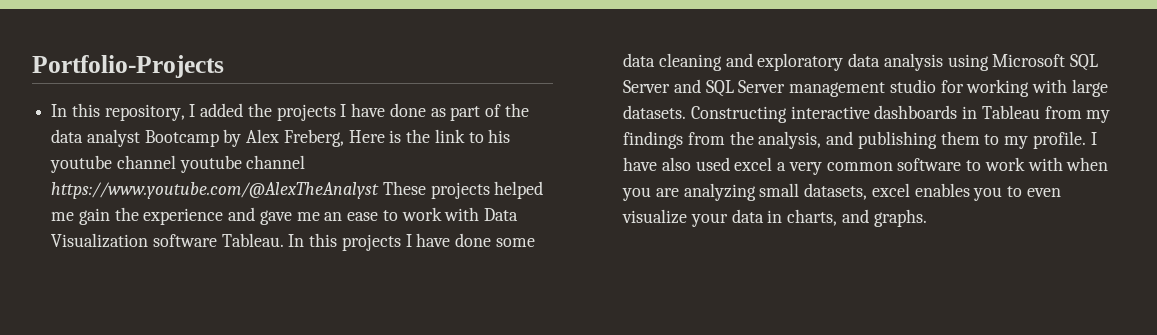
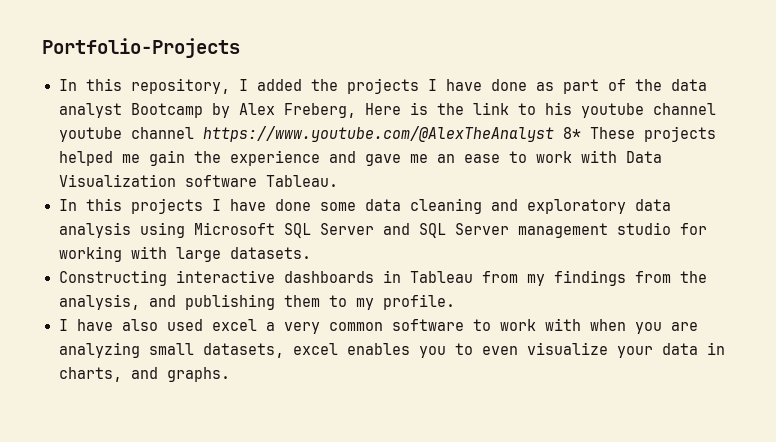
(380, 190) none -> [562,127,581,139] 8*
(284, 240) none -> (338, 181) //
(687, 112) none -> (311, 253) //
(1086, 140) none -> (455, 302) //

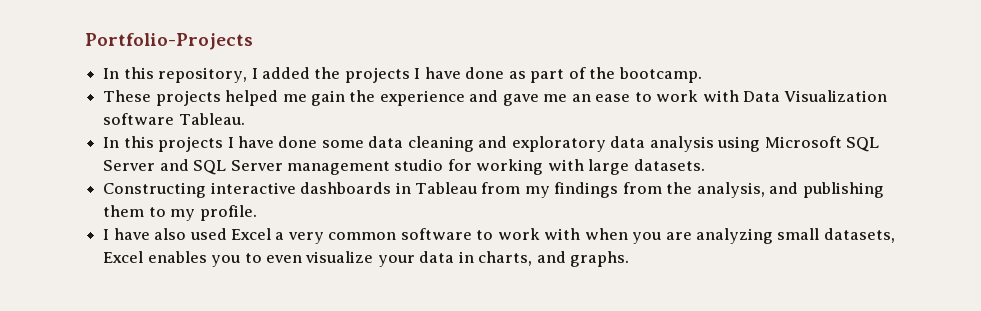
[670,79,707,91] [58,102,716,118] [58,126,581,142] data analyst Bootcamp by Alex Freberg, Here is the link to his youtube channel youtube channel https://www.youtube.com/@AlexTheAnalyst 8* -> [618,67,702,83] bootcamp. //
[211,319,257,331] excel -> [230,228,271,240] Excel
[292,343,338,355] excel -> [103,251,144,263] Excel

